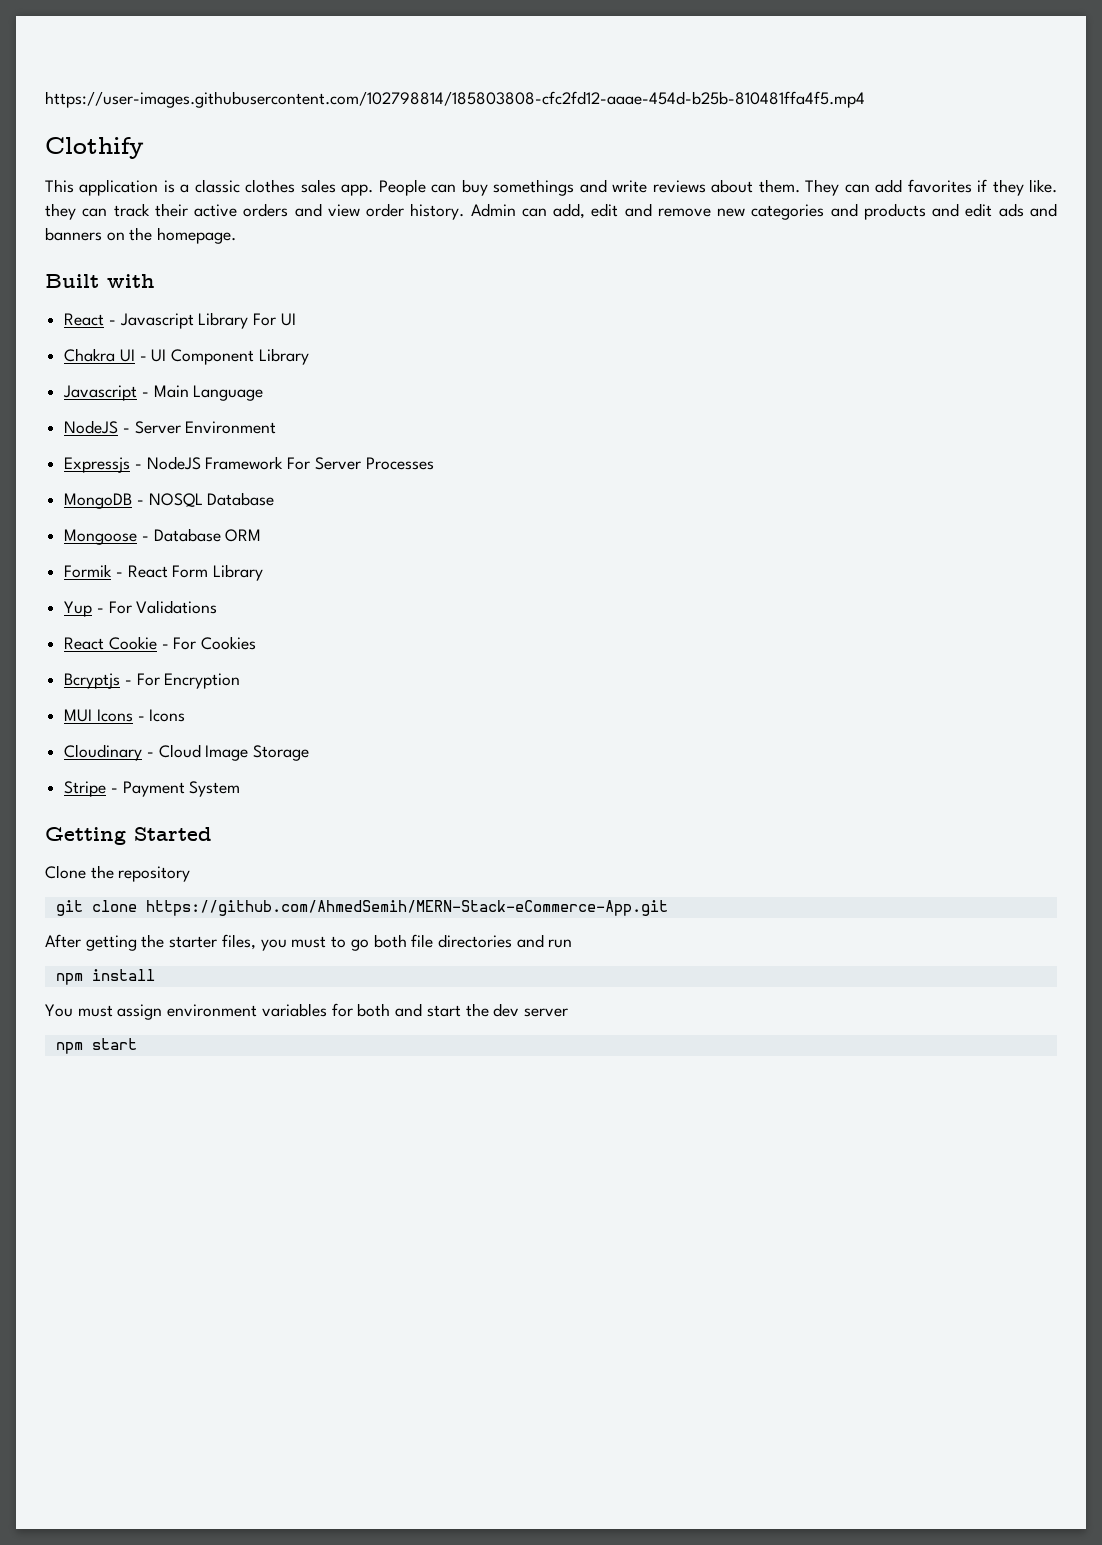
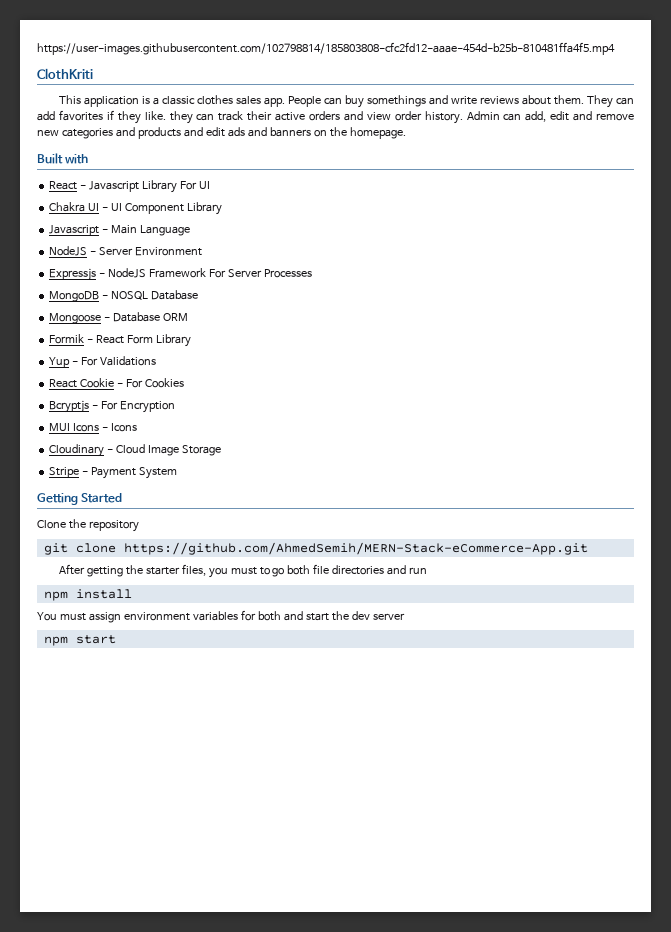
[45,137,144,159] Clothify -> [37,68,93,79] ClothKriti

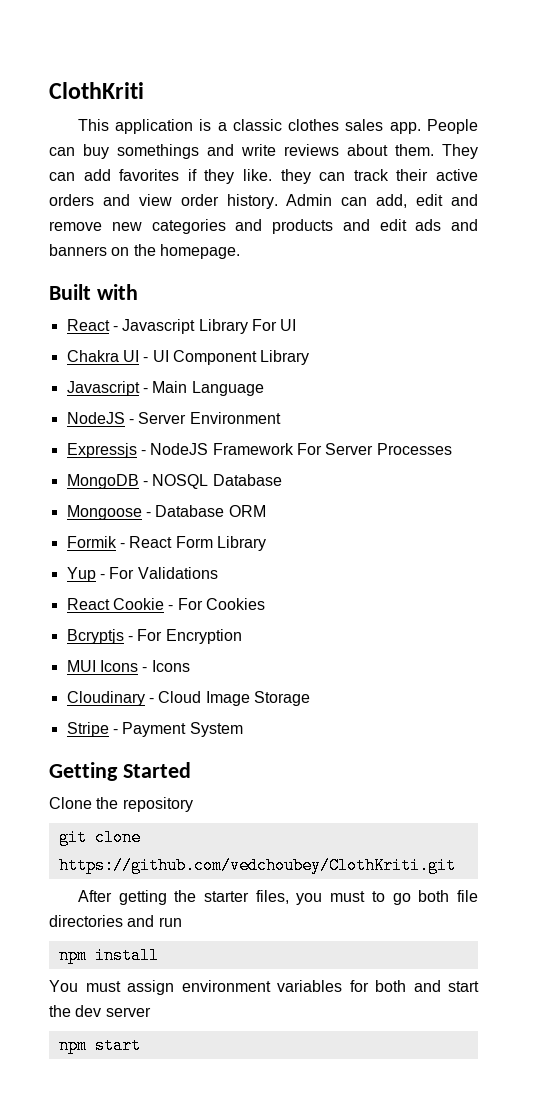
[37,42,615,55] https://user-images.githubusercontent.com/102798814/185803808-cfc2fd12-aaae-454d-b25b-810481ffa4f5.mp4 // -> (49, 90) none
[123,542,588,555] https://github.com/AhmedSemih/MERN-Stack-eCommerce-App.git -> [58,857,456,874] https://github.com/vedchoubey/ClothKriti.git

